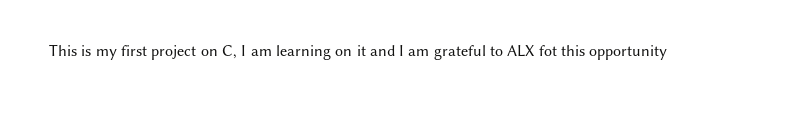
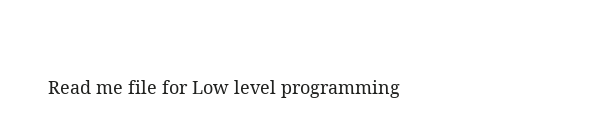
[49,44,668,60] This is my first project on C, I am learning on it and I am grateful to ALX fot this opportunity -> [48,80,400,98] Read me file for Low level programming

